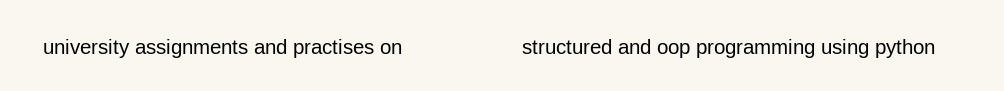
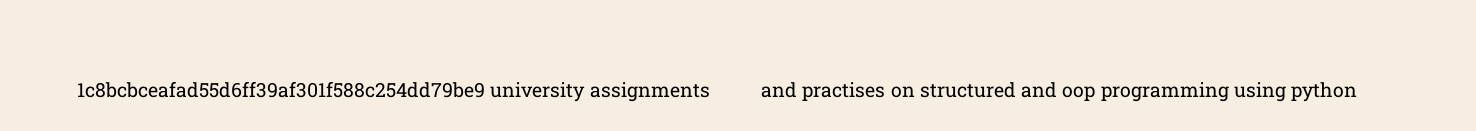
(43, 48) none -> [77,81,485,98] 1c8bcbceafad55d6ff39af301f588c254dd79be9

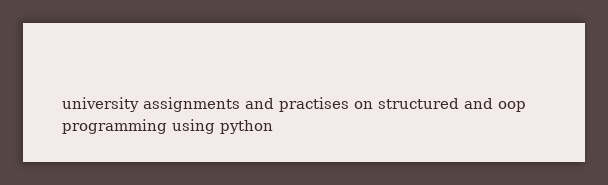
[77,81,485,98] 1c8bcbceafad55d6ff39af301f588c254dd79be9 -> (62, 104) none

